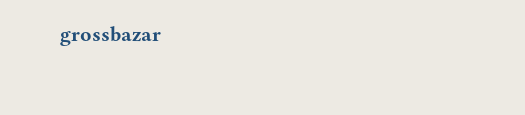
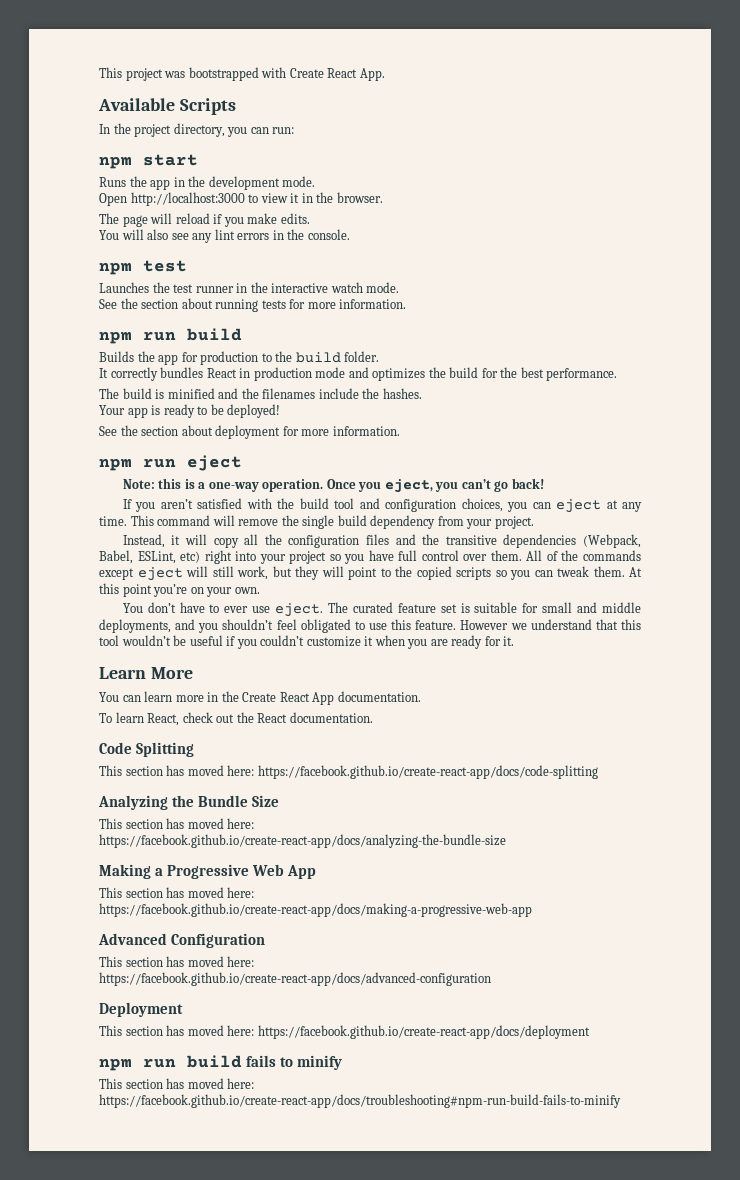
[60,26,161,46] grossbazar -> [99,67,385,81] [98,98,236,115] [99,123,295,137] [99,154,198,169] [99,176,316,190] [99,192,383,206] [99,213,310,227] [99,229,350,243] [99,260,187,275] [99,282,400,293] [99,298,407,312] [99,328,242,344] [99,351,380,365] [99,367,618,381] [99,388,422,399] [99,404,281,418] [99,425,400,439] [99,455,242,471] [122,478,544,493] [122,498,643,513] [99,515,534,529] [122,534,641,548] [99,550,642,564] [99,566,642,581] [99,583,260,597] [122,602,641,617] [99,619,642,633] [99,635,515,649] [99,667,193,679] [99,691,421,705] [99,712,373,726] [99,742,195,757] [99,765,598,779] [98,795,280,810] [99,818,255,829] [99,834,506,848] [99,864,317,879] [99,887,255,898] [99,903,532,917] [98,933,266,948] [99,956,255,967] [99,972,491,986] [99,1002,183,1017] [99,1025,590,1039] [99,1055,343,1071] [99,1078,255,1089] [99,1094,621,1108] This project was bootstrapped with Create React App. // Available Scripts // In the project directory, you can run: // npm start // Runs the app in the development mode. // Open http://localhost:3000 to view it in the browser. // The page will reload if you make edits. // You will also see any lint errors in the console. // npm test // Launches the test runner in the interactive watch mode. // See the section about running tests for more information. // npm run build // Builds the app for production to the build folder. // It correctly bundles React in production mode and optimizes the build for the best performance. // The build is minified and the filenames include the hashes. // Your app is ready to be deployed! // See the section about deployment for more information. // npm run eject // Note: this is a one-way operation. Once you eject, you can’t go back! // If you aren’t satisfied with the build tool and configuration choices, you can eject at any time. This command will remove the single build dependency from your project. // Instead, it will copy all the configuration files and the transitive dependencies (Webpack, Babel, ESLint, etc) right into your project so you have full control over them. All of the commands except eject will still work, but they will point to the copied scripts so you can tweak them. At this point you’re on your own. // You don’t have to ever use eject. The curated feature set is suitable for small and middle deployments, and you shouldn’t feel obligated to use this feature. However we understand that this tool wouldn’t be useful if you couldn’t customize it when you are ready for it. // Learn More // You can learn more in the Create React App documentation. // To learn React, check out the React documentation. // Code Splitting // This section has moved here: https://facebook.github.io/create-react-app/docs/code-splitting // Analyzing the Bundle Size // This section has moved here: https://facebook.github.io/create-react-app/docs/analyzing-the-bundle-size // Making a Progressive Web App // This section has moved here: https://facebook.github.io/create-react-app/docs/making-a-progressive-web-app // Advanced Configuration // This section has moved here: https://facebook.github.io/create-react-app/docs/advanced-configuration // Deployment // This section has moved here: https://facebook.github.io/create-react-app/docs/deployment // npm run build fails to minify // This section has moved here: https://facebook.github.io/create-react-app/docs/troubleshooting#npm-run-build-fails-to-minify

